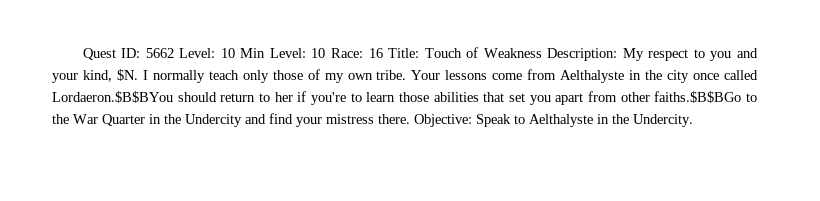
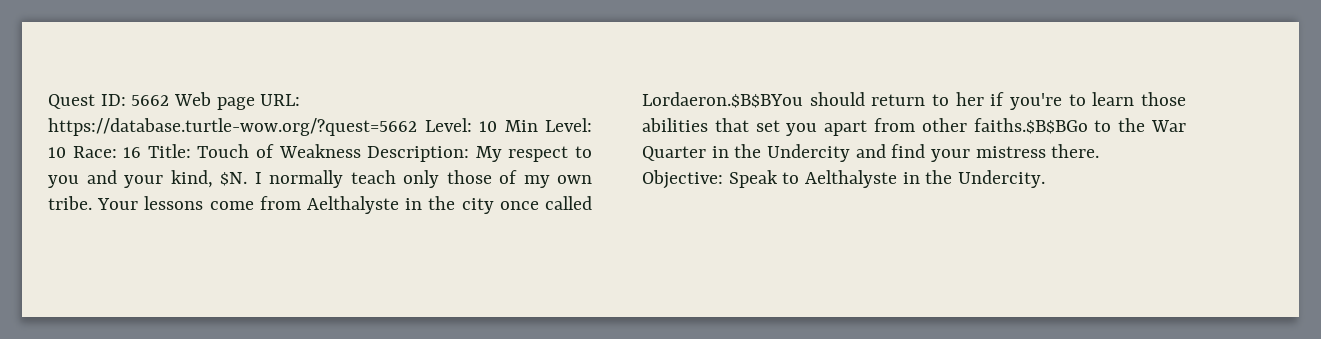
(174, 53) none -> [174,92,301,110] [48,118,417,136] Web page URL: https://database.turtle-wow.org/?quest=5662

